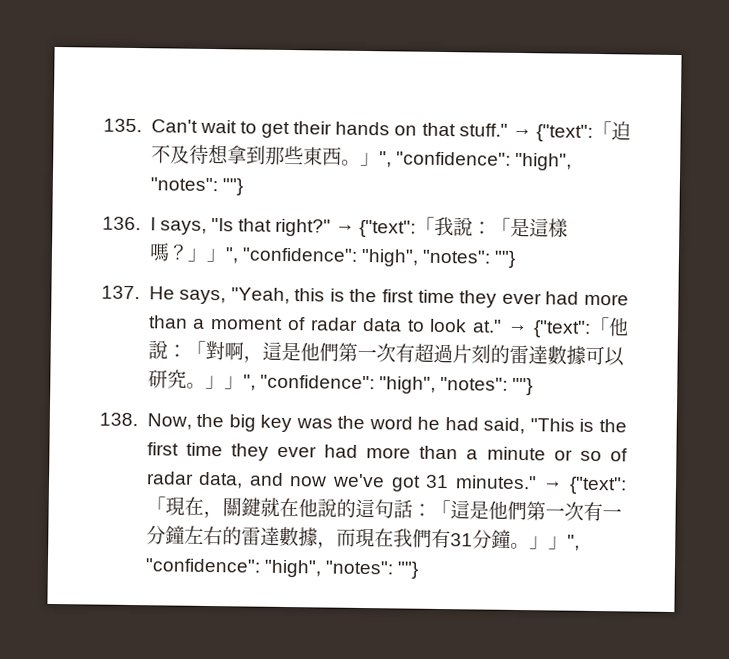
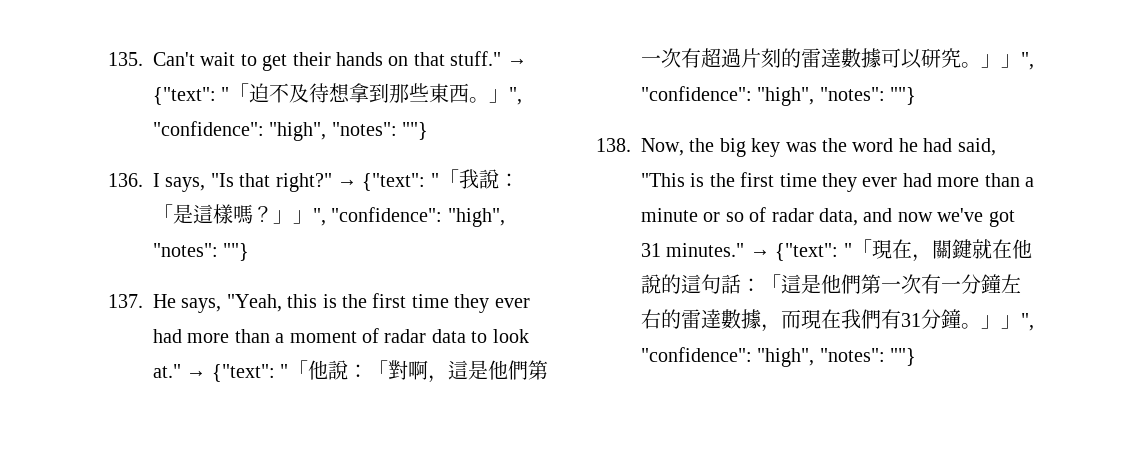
(593, 133) none -> [221,87,230,101] "
(417, 228) none -> [430,173,439,187] "
(592, 329) none -> [280,364,289,378] "
(627, 485) none -> [843,243,852,257] "

